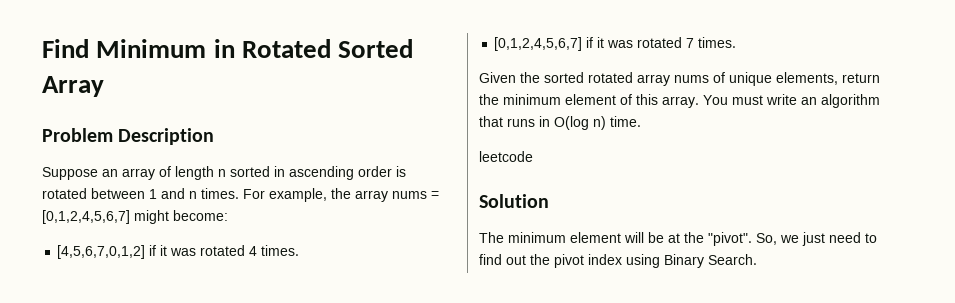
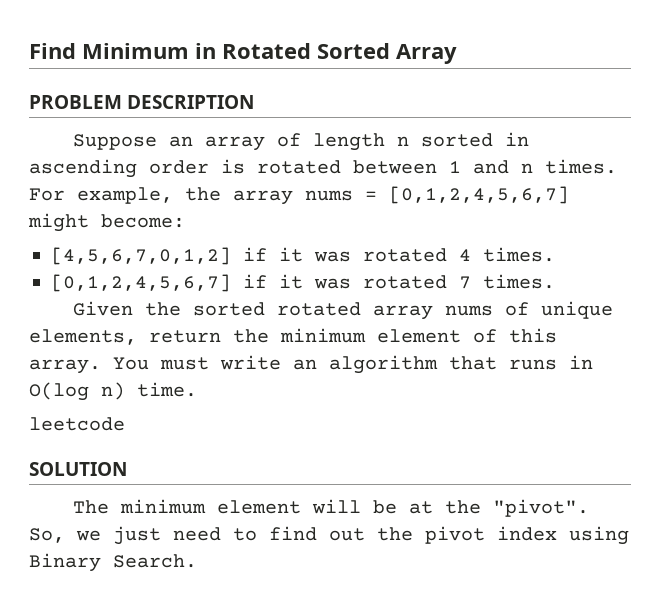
[42,128,215,145] Problem Description -> [29,95,255,109] PROBLEM DESCRIPTION
[479,194,549,208] Solution -> [29,462,127,476] SOLUTION

